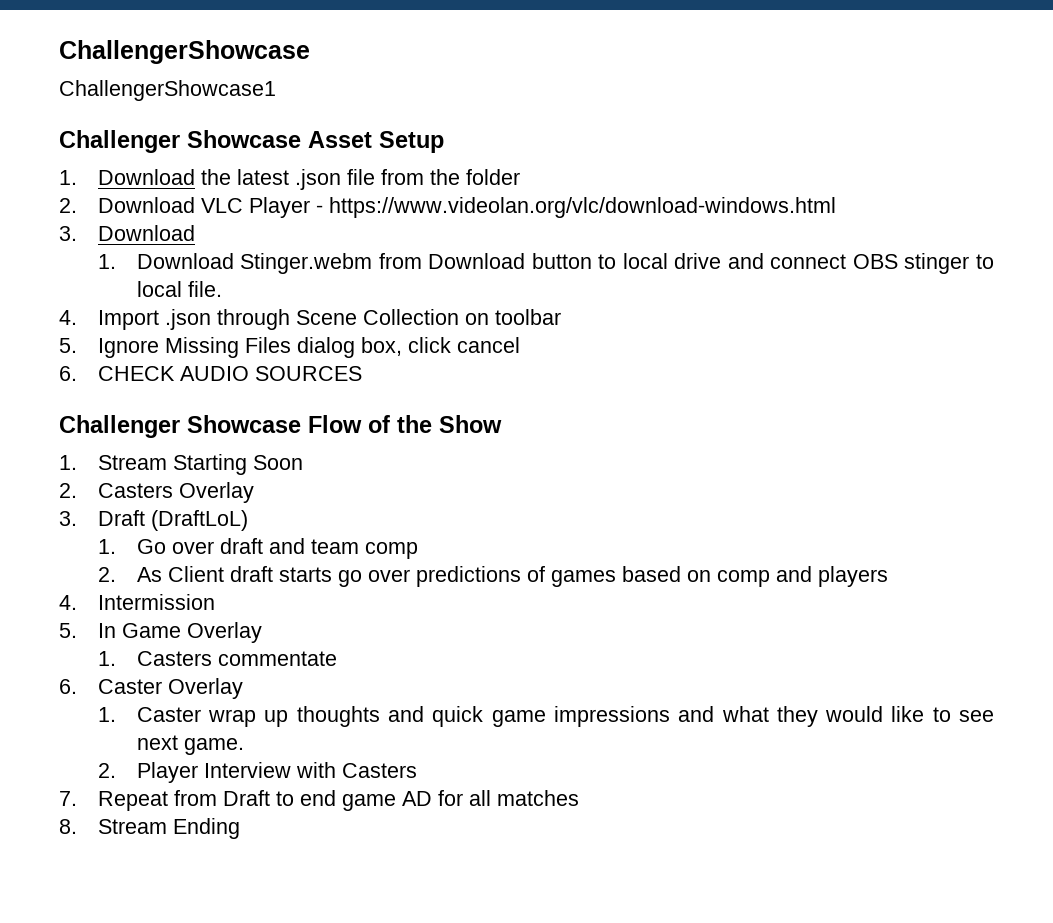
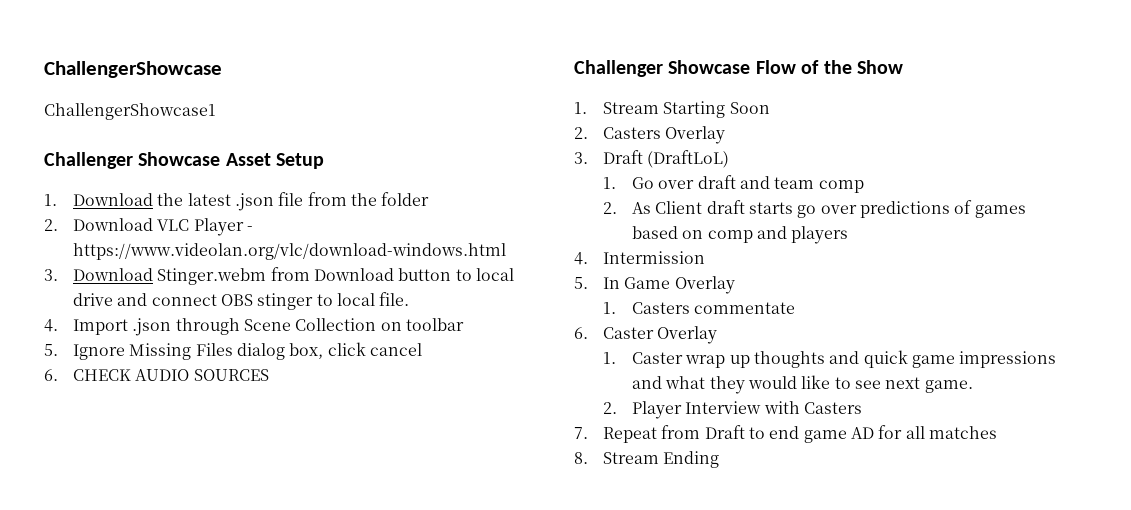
[97,253,234,269] // 1. Download -> (154, 274) none

